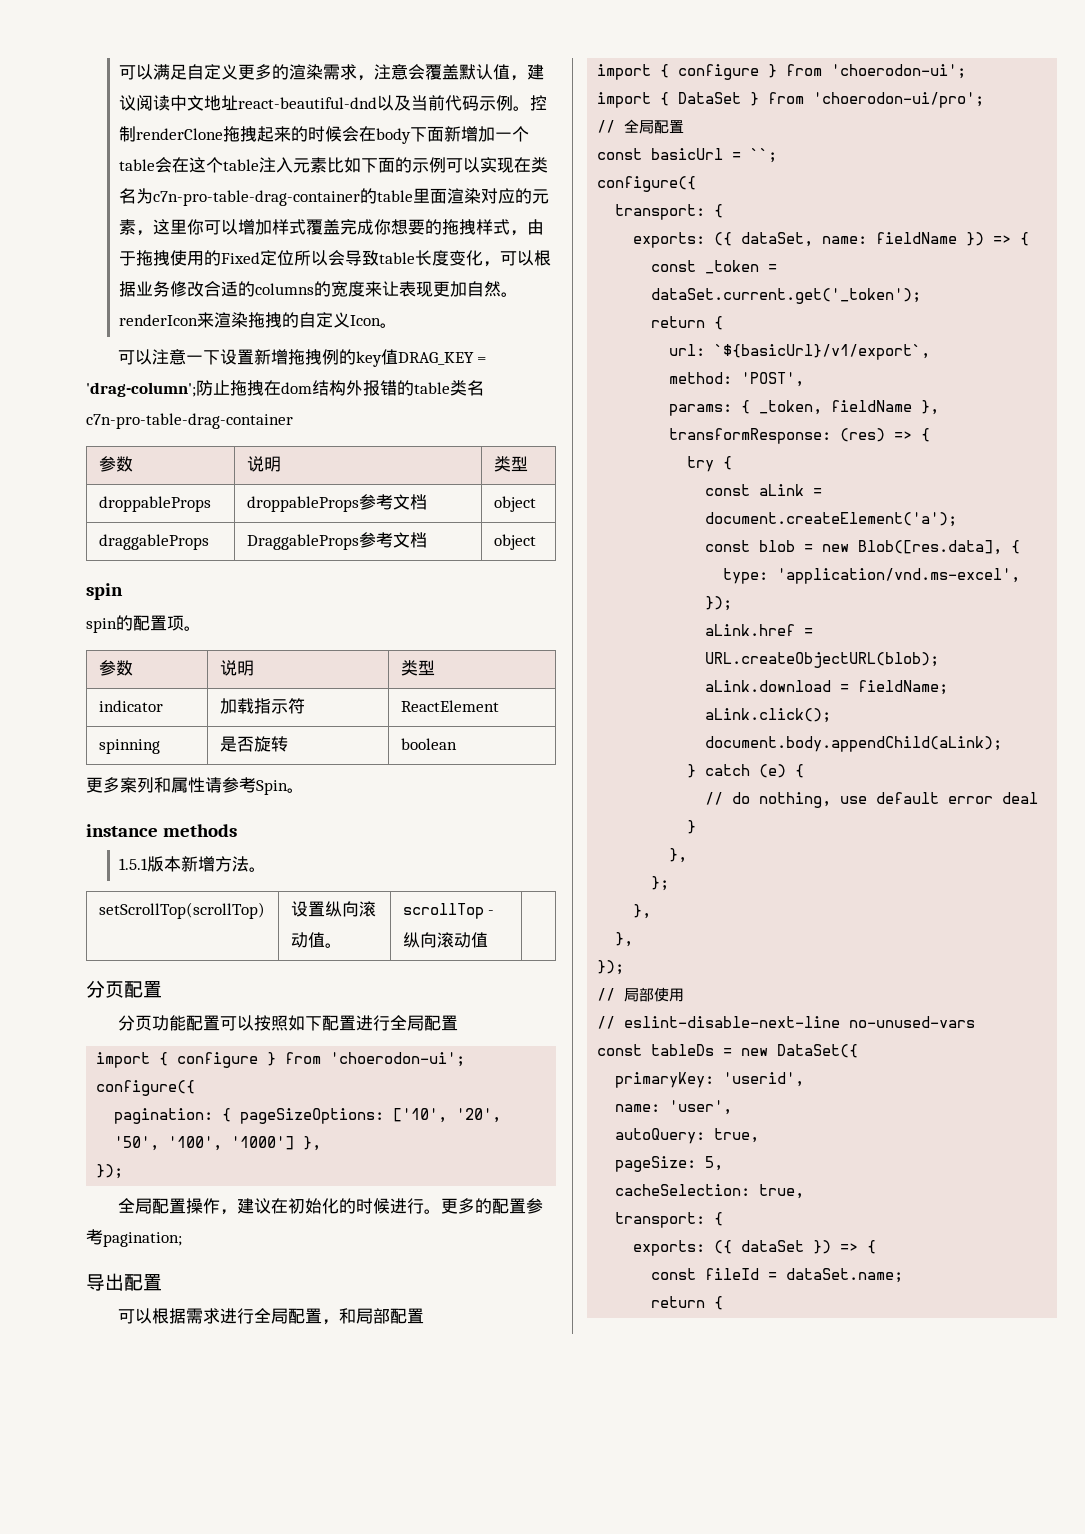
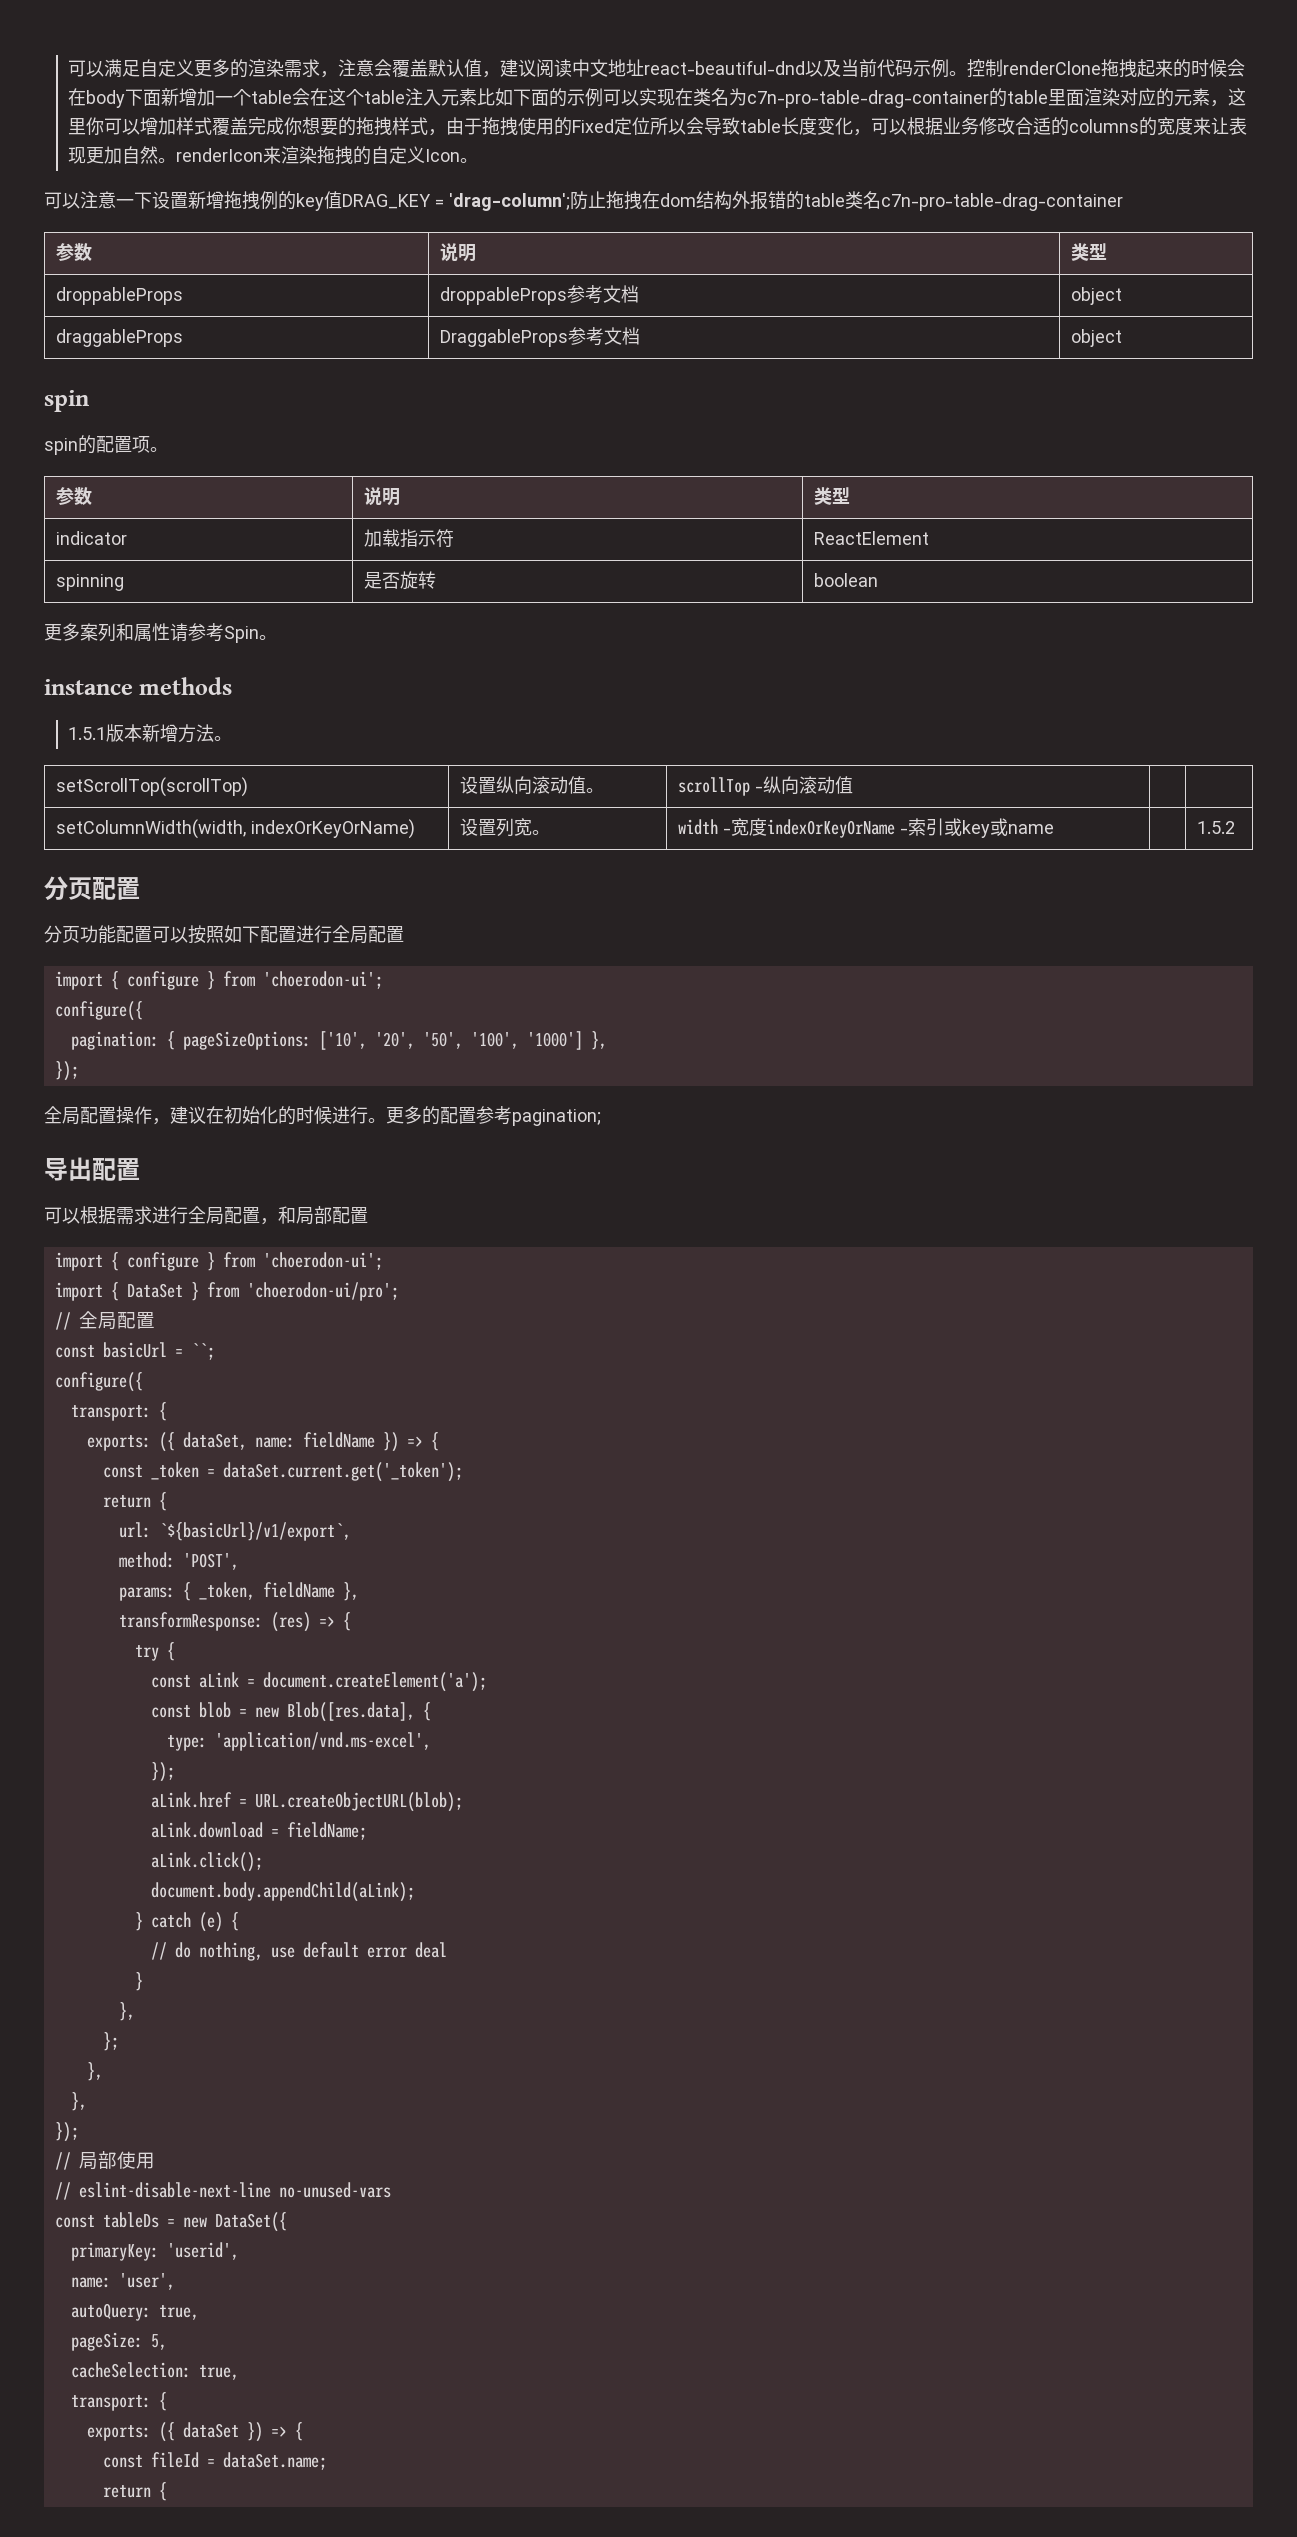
(488, 940) none -> [56,819,416,839] [460,818,551,837] [678,818,1055,838] [1197,821,1236,834] | // setColumnWidth(width, indexOrKeyOrName) | 设置列宽。 | width -宽度indexOrKeyOrName -索引或key或name | | 1.5.2

